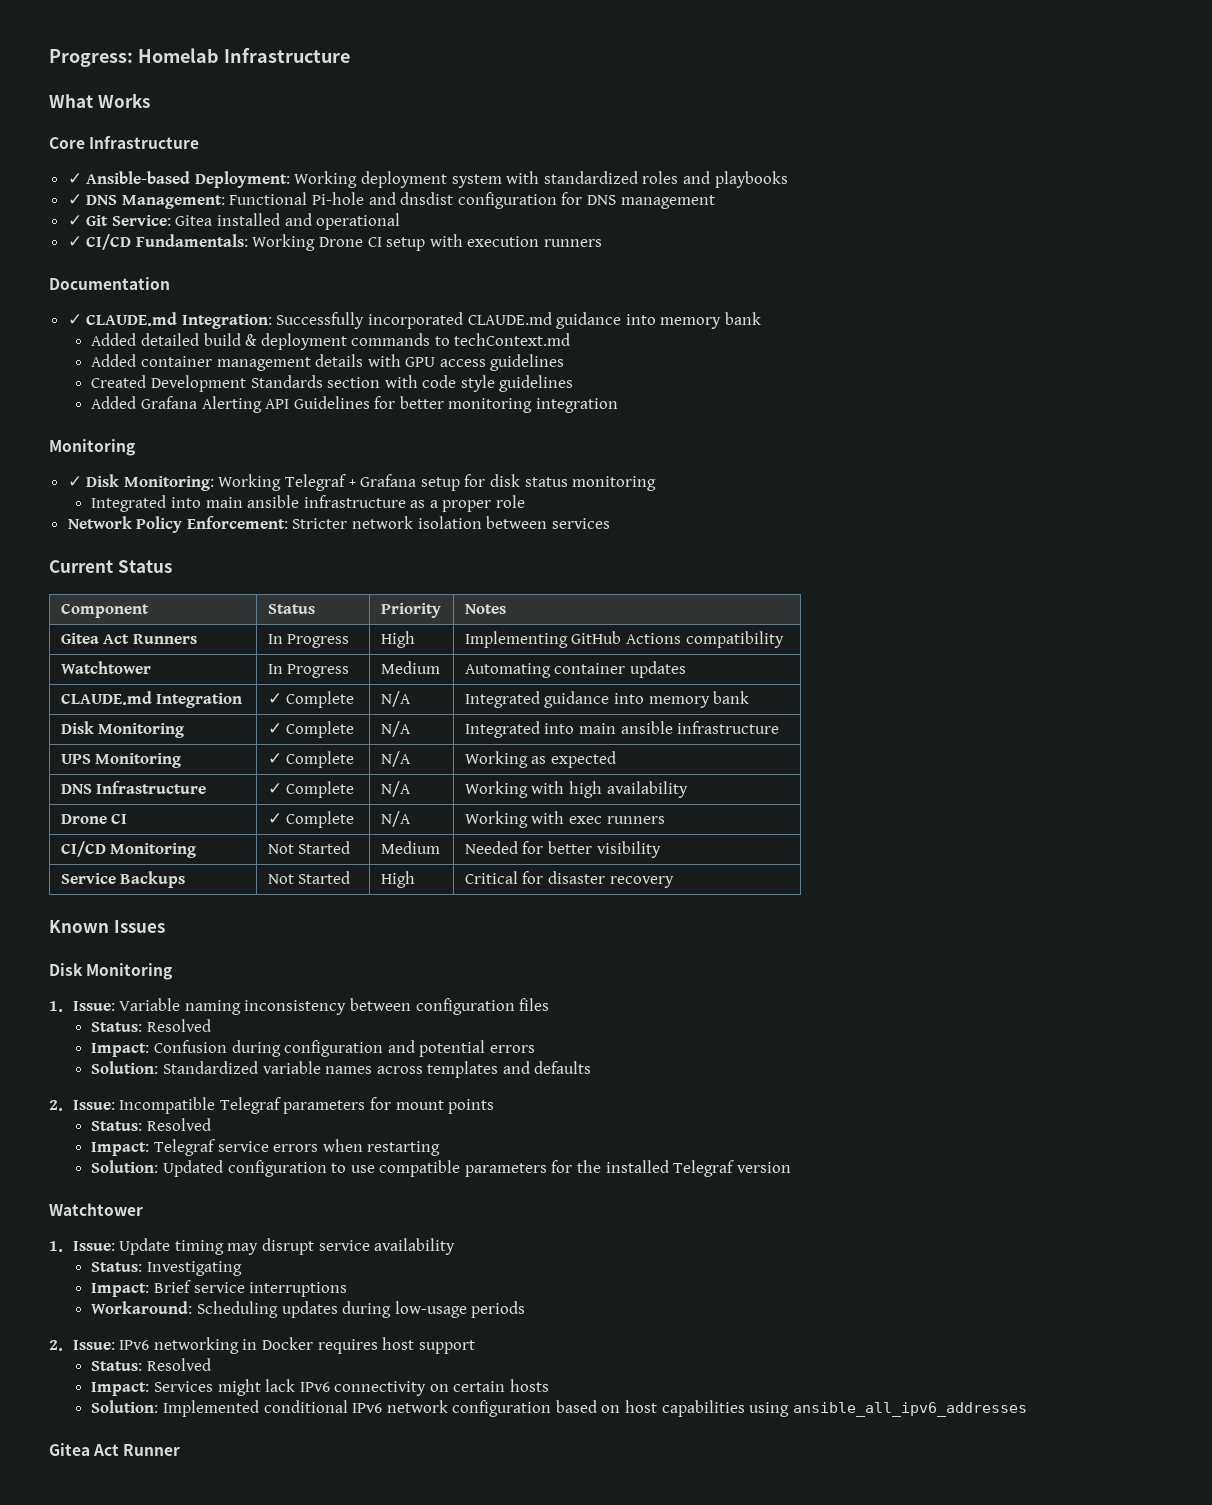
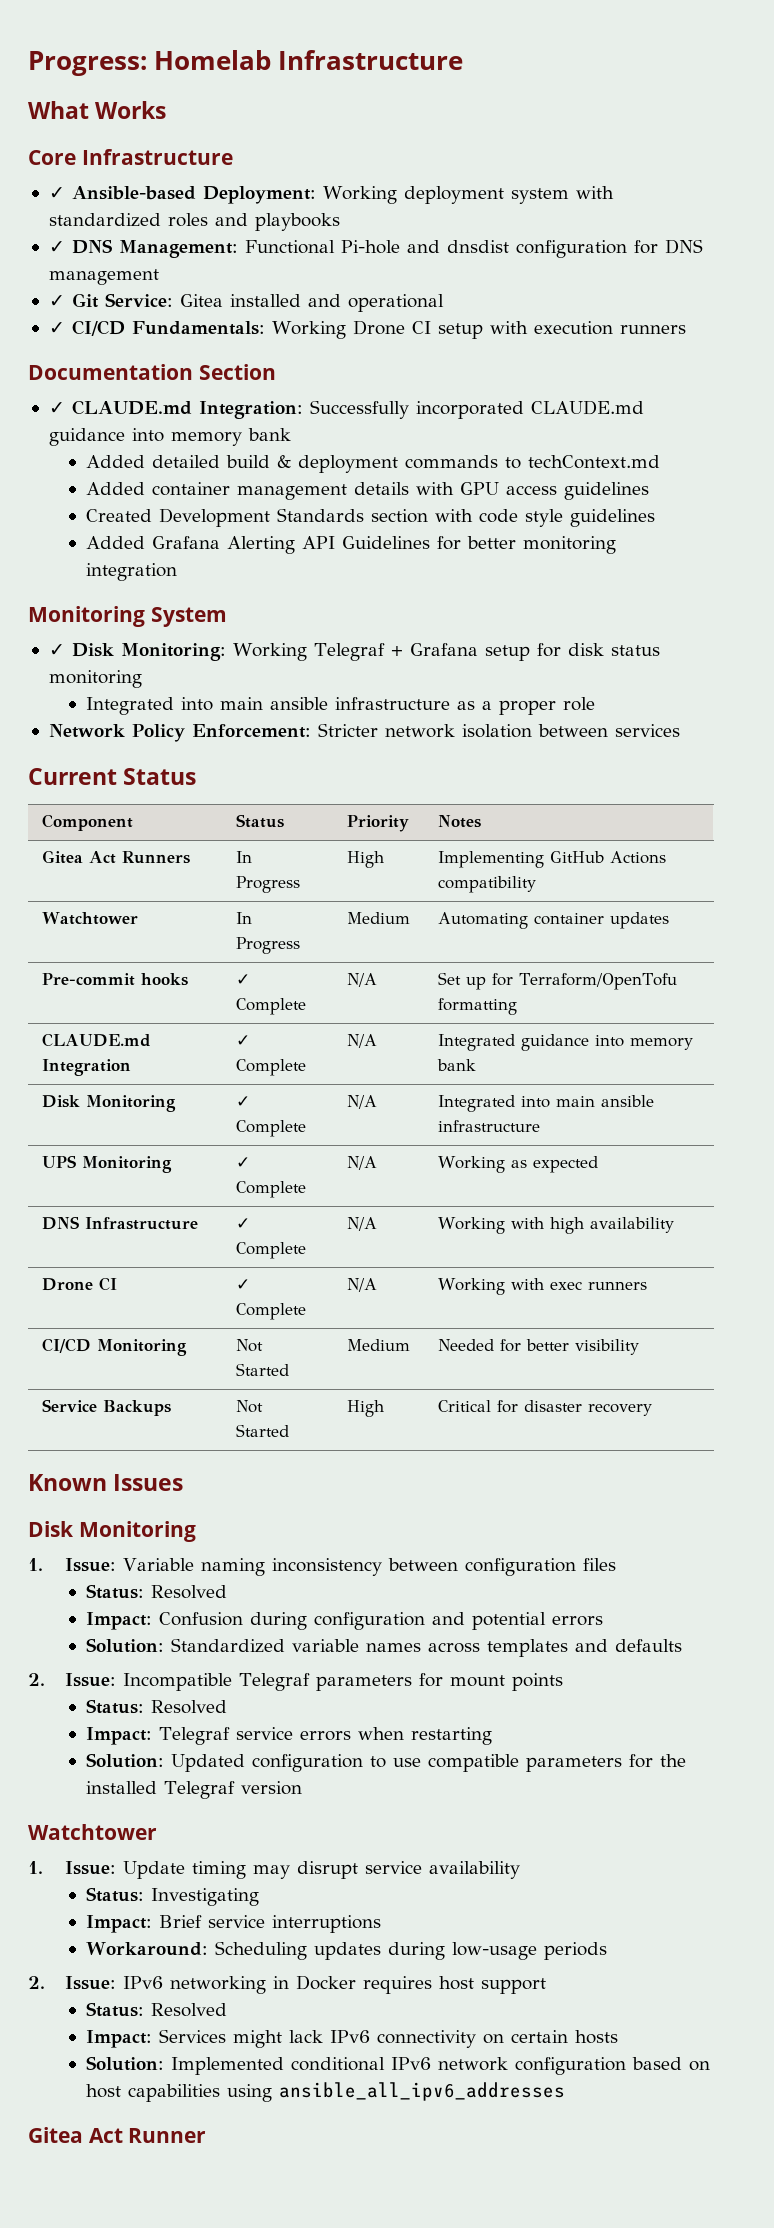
(170, 283) none -> [198,364,276,380] Section
(135, 447) none -> [150,607,227,627] System
(686, 669) none -> [41,973,188,986] [235,974,250,985] [235,998,306,1015] [346,973,377,987] [437,972,677,990] [437,998,517,1015] // Pre-commit hooks | ✓ Complete | N/A | Set up for Terraform/OpenTofu formatting

